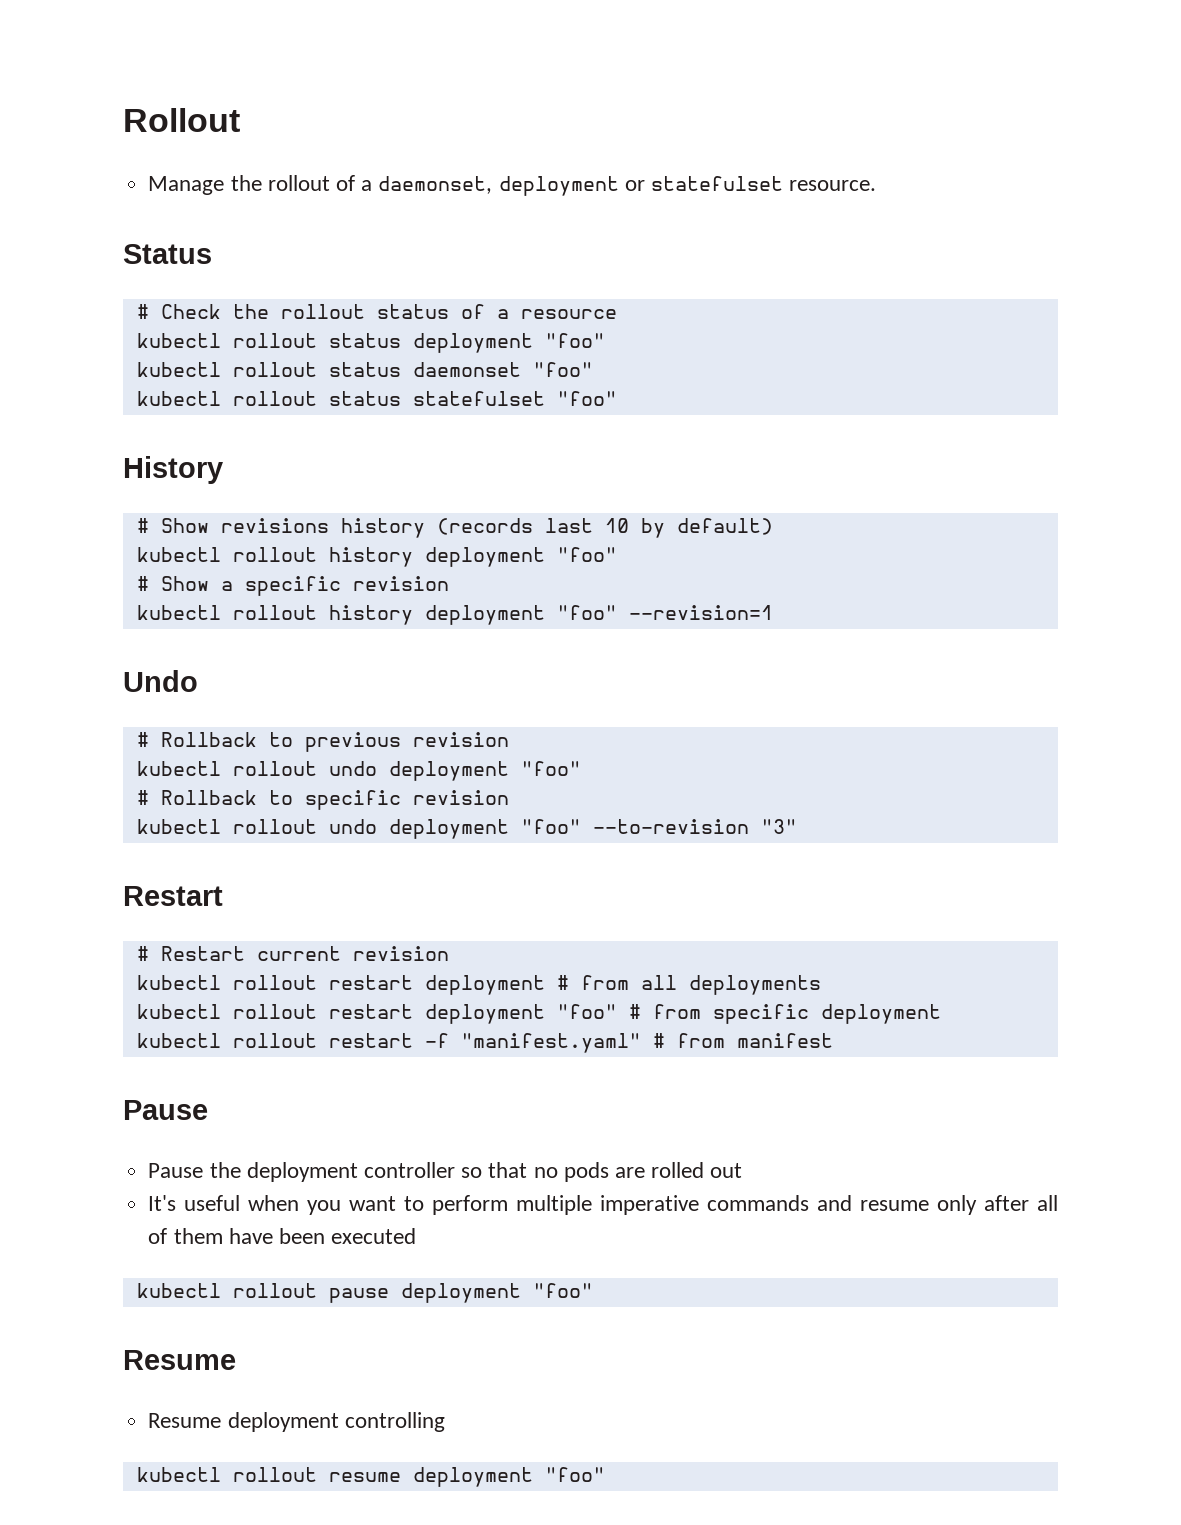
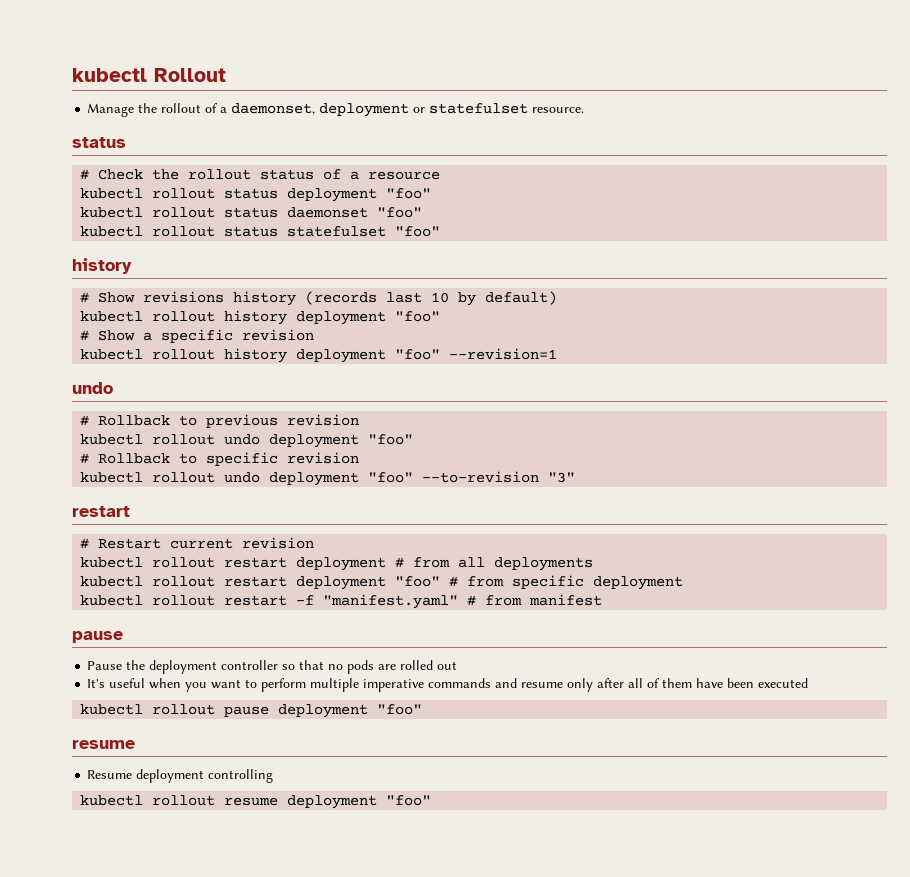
(123, 120) none -> [72,68,147,82] kubectl
[123,244,212,264] Status -> [72,137,126,148] status
[123,456,223,484] History -> [72,258,132,274] history
[123,670,198,692] Undo -> [72,382,113,394] undo
[123,886,223,906] Restart -> [72,506,130,517] restart
[123,1100,208,1120] Pause -> [72,631,123,643] pause
[123,1350,236,1370] Resume -> [72,740,135,749] resume

